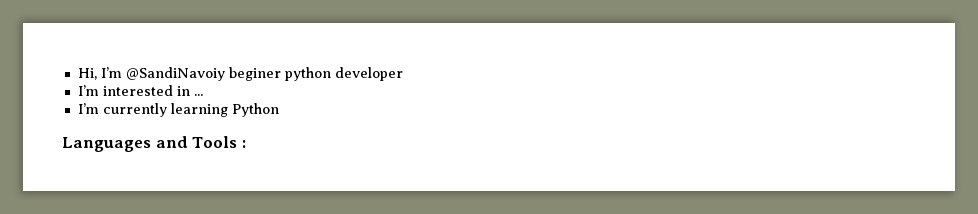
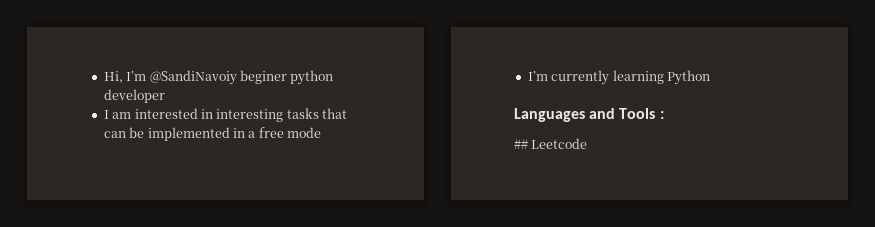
[77,85,203,96] I’m interested in ... -> [103,108,347,122] [103,127,321,141] I am interested in interesting tasks that can be implemented in a free mode
(246, 144) none -> [514,138,588,149] // ## Leetcode

